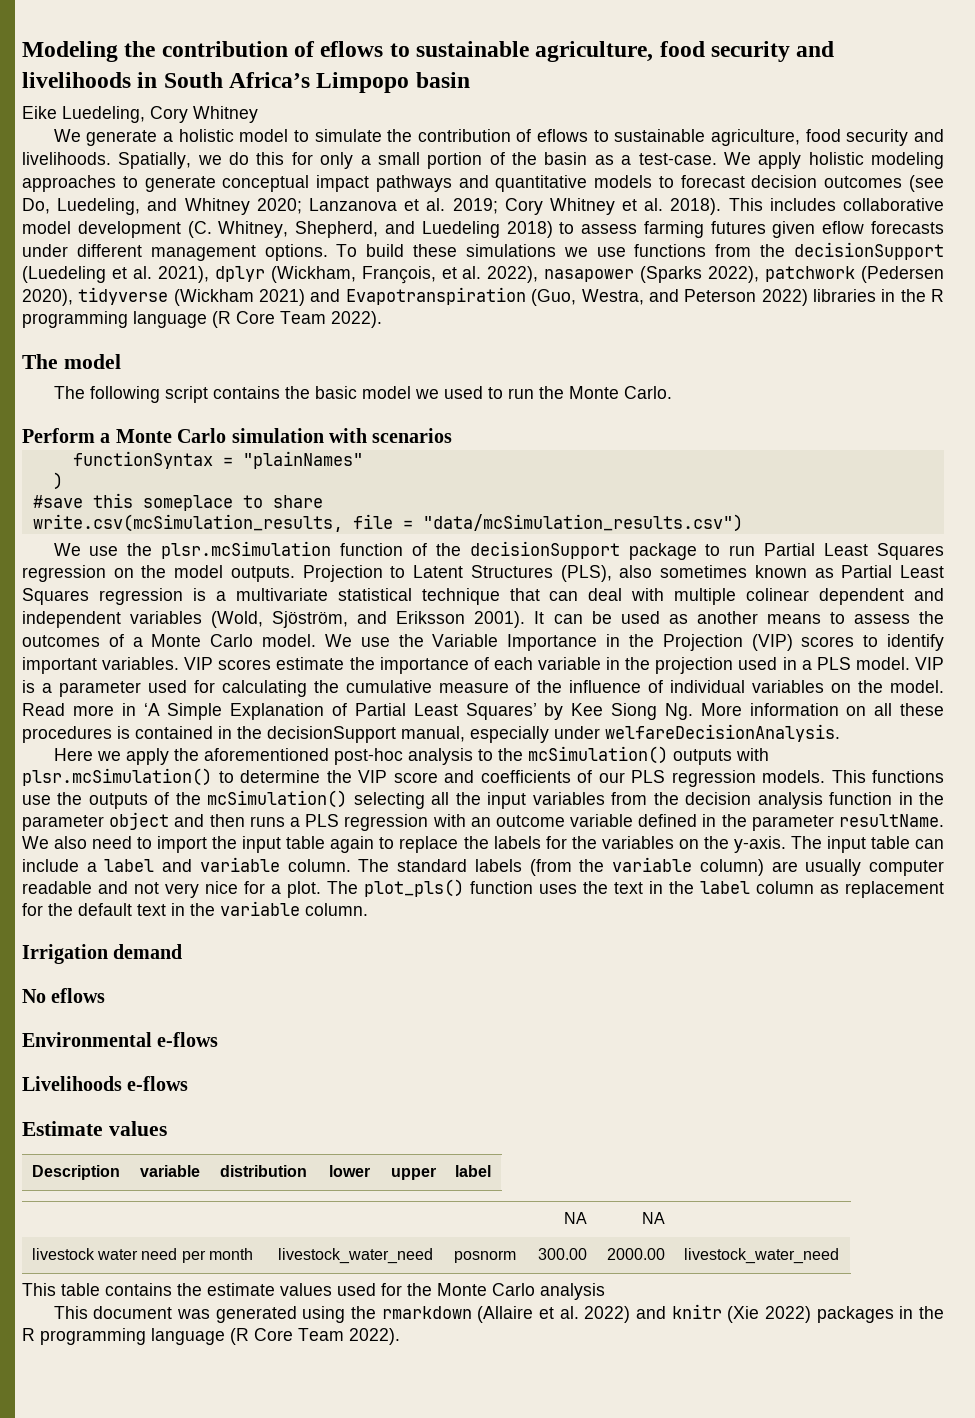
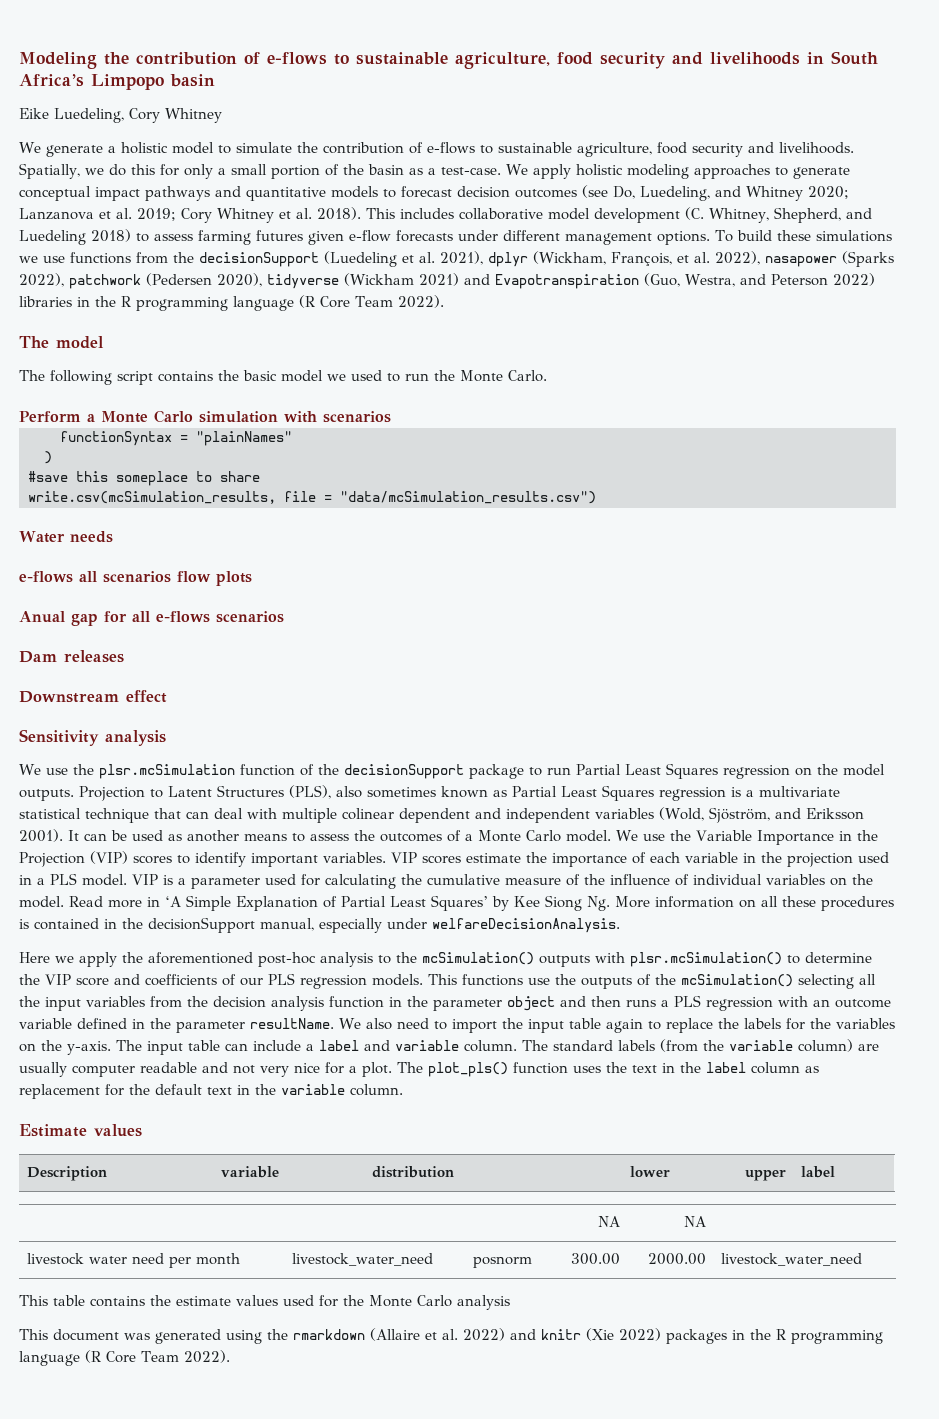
[320,41,384,57] eflows -> [267,52,327,65] e-flows
[537,129,589,142] eflows -> [426,142,475,154] e-flows
[822,221,865,234] eflow -> [349,230,391,242] e-flow
(743, 523) none -> [19,531,113,543] [19,571,252,586] [19,611,284,626] [19,650,124,663] [19,690,167,703] [19,729,166,746] // Water needs // e-flows all scenarios flow plots // Anual gap for all e-flows scenarios // Dam releases // Downstream effect // Sensitivity analysis
[22,944,183,964] [22,988,106,1003] [22,1032,219,1047] [22,1076,189,1091] // Irrigation demand // No eflows // Environmental e-flows // Livelihoods e-flows -> (403, 1090) none

